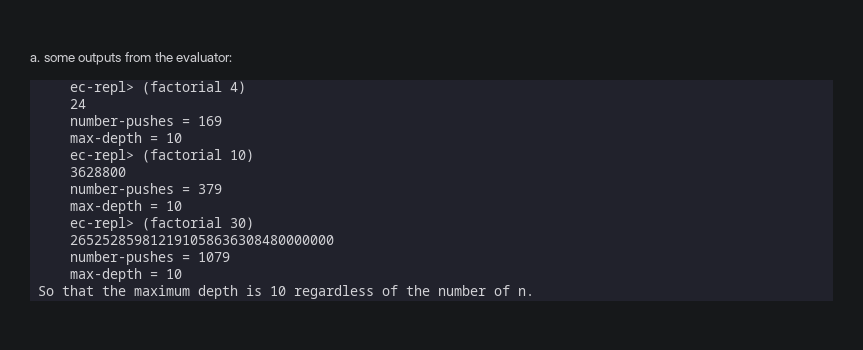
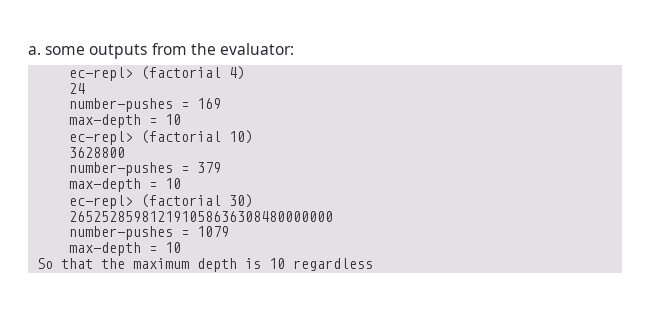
[382,285,535,296] of the number of n. -> (374, 264) none

